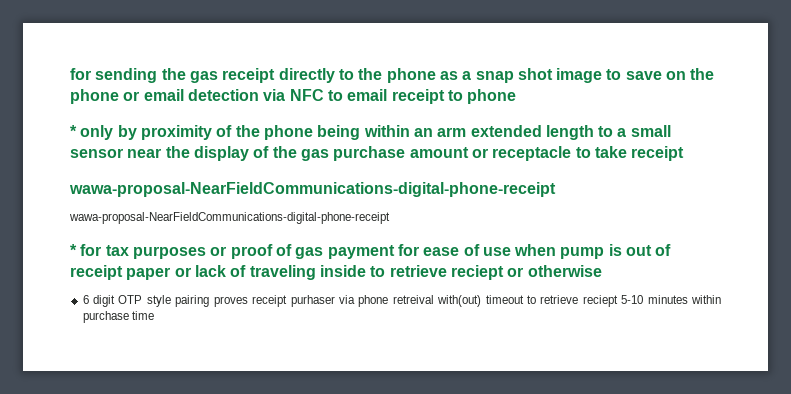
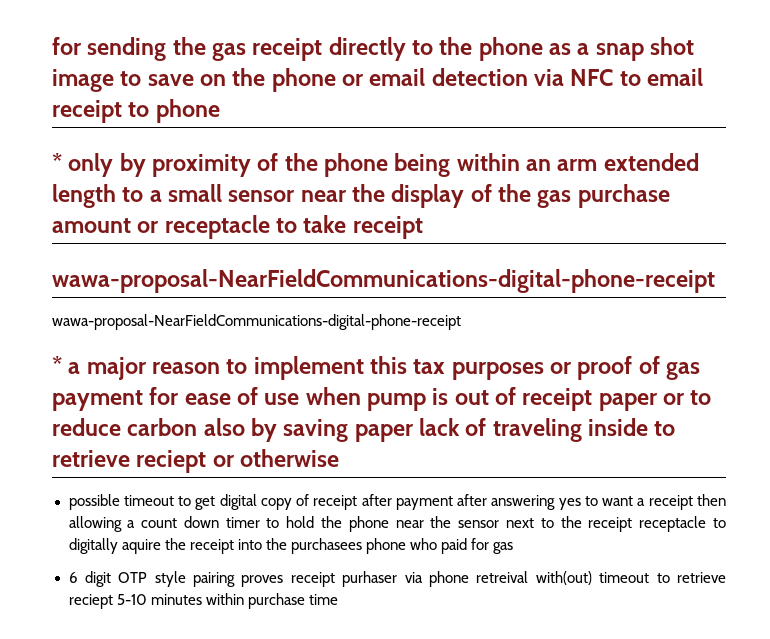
[80,244,102,256] for -> [68,356,408,380] a major reason to implement this
(191, 272) none -> [690,390,712,405] [52,418,414,442] to reduce carbon also by saving paper
(602, 271) none -> [68,494,726,510] [68,516,726,532] [68,538,514,554] // possible timeout to get digital copy of receipt after payment after answering yes to want a receipt then allowing a count down timer to hold the phone near the sensor next to the receipt receptacle to digitally aquire the receipt into the purchasees phone who paid for gas

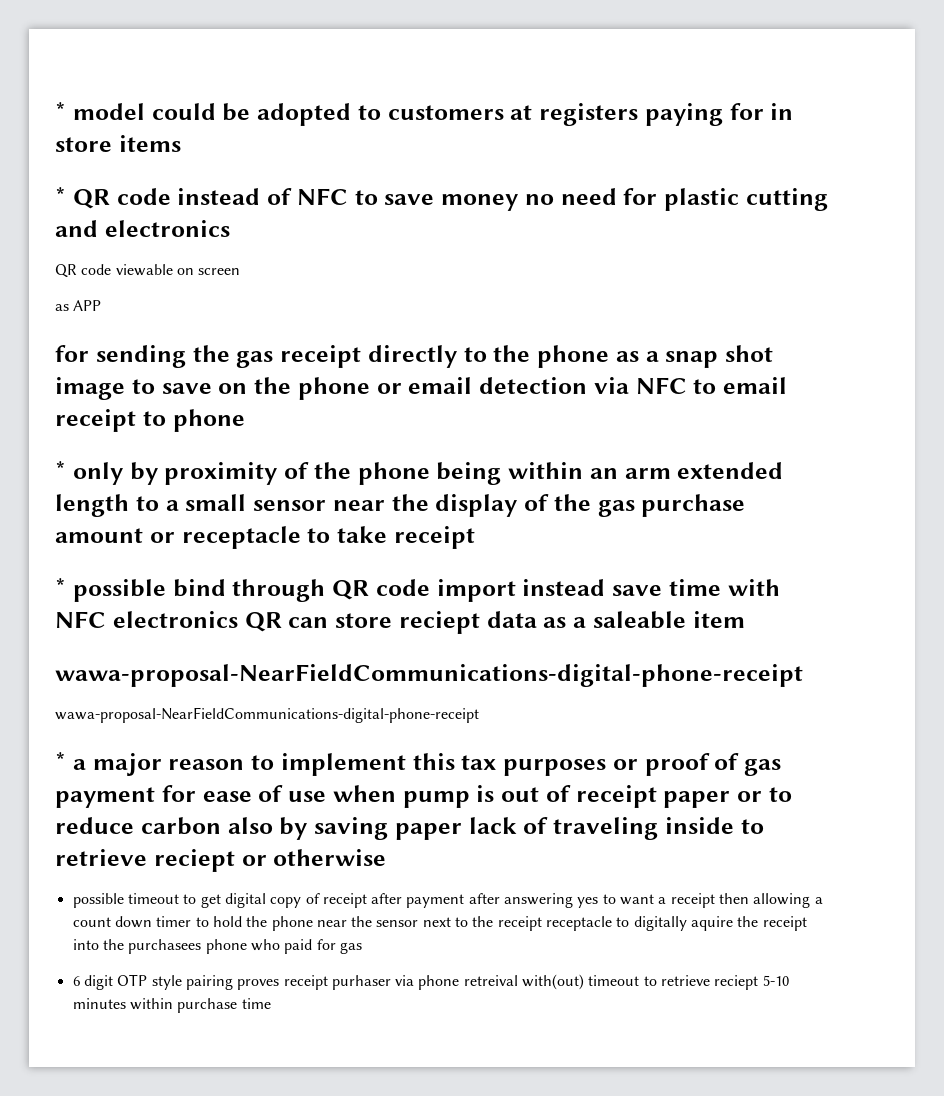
(52, 46) none -> [55,102,794,126] [55,135,181,152] [55,187,828,211] [55,220,230,237] [55,264,241,278] [55,300,102,311] * model could be adopted to customers at registers paying for in store items // * QR code instead of NFC to save money no need for plastic cutting and electronics // QR code viewable on screen // as APP //
(423, 227) none -> [55,578,780,602] [55,611,745,634] // * possible bind through QR code import instead save time with NFC electronics QR can store reciept data as a saleable item

